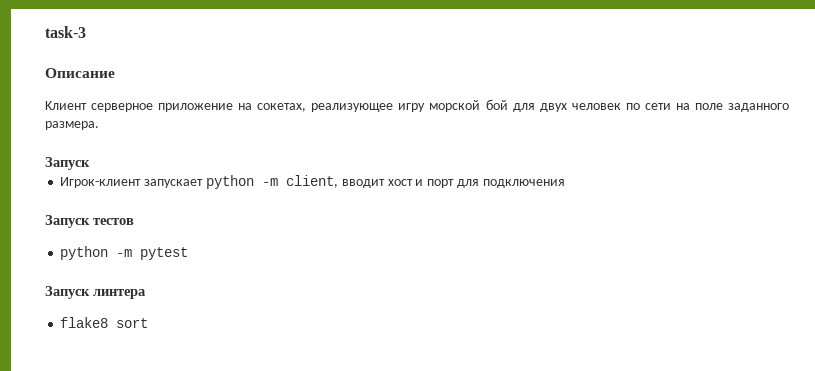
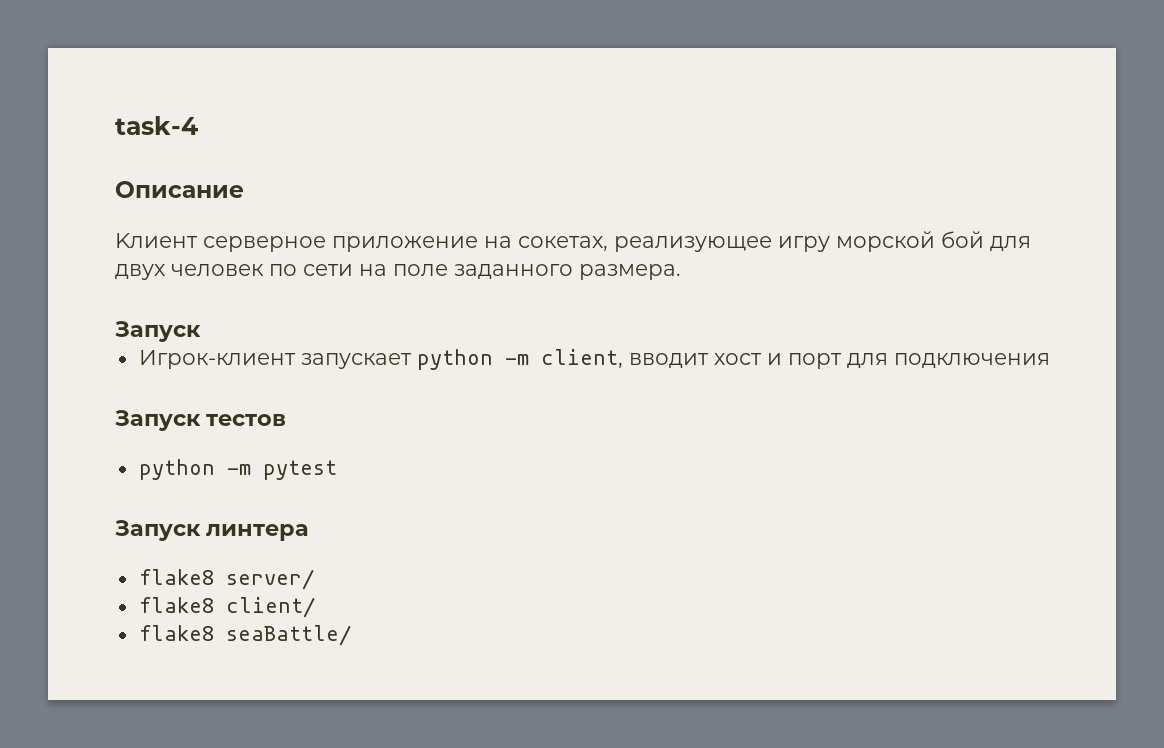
[45,26,86,38] task-3 -> [115,116,198,135] task-4
[116,318,149,328] sort -> [225,569,314,590] [138,597,315,618] [138,625,351,646] server/ // flake8 client/ // flake8 seaBattle/

